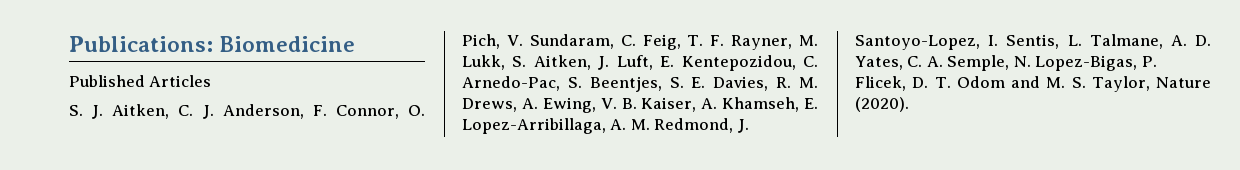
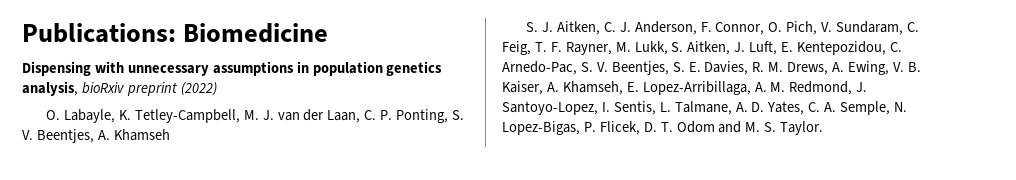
[69,75,212,87] Published Articles -> [22,61,443,76] [22,81,217,96] [46,109,464,123] [22,129,170,143] Dispensing with unnecessary assumptions in population genetics analysis, bioRxiv preprint (2022) // O. Labayle, K. Tetley-Campbell, M. J. van der Laan, C. P. Ponting, S. V. Beentjes, A. Khamseh
(582, 82) none -> [596,62,608,72] V.
[1091,76,1211,92] [855,97,909,112] Taylor, Nature (2020). -> [780,121,824,135] Taylor.

